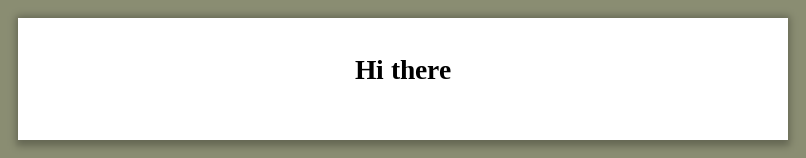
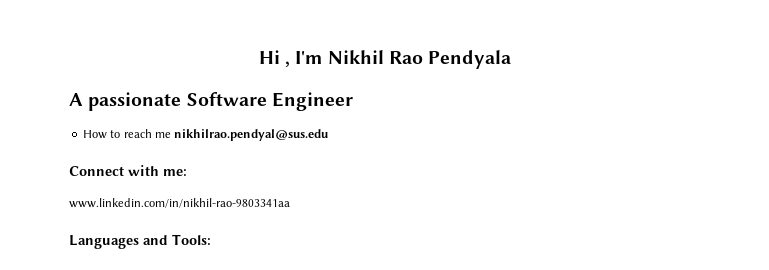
[391,60,452,79] there -> [285,50,512,69] [69,92,353,111] [82,129,329,141] [69,165,187,176] [69,198,290,208] [69,234,211,249] , I'm Nikhil Rao Pendyala // A passionate Software Engineer // How to reach me nikhilrao.pendyal@sus.edu // Connect with me: // www.linkedin.com/in/nikhil-rao-9803341aa // Languages and Tools:

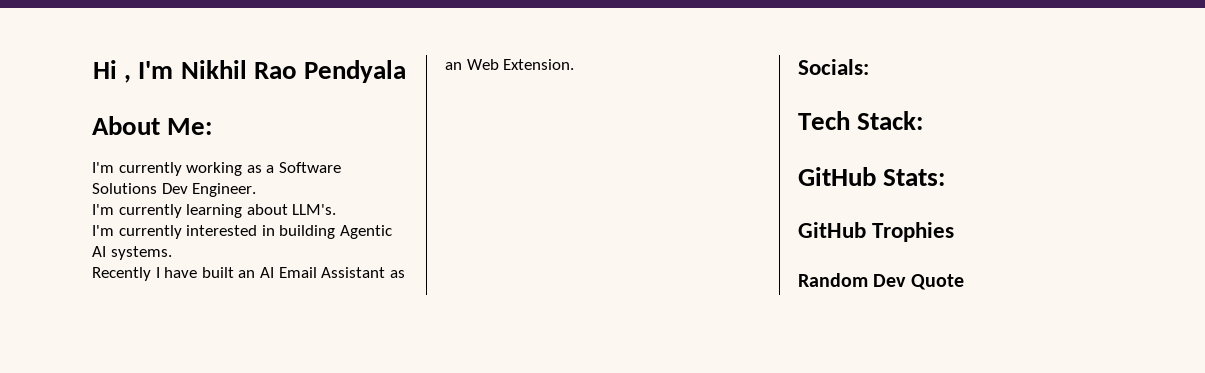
[69,92,353,111] [82,129,329,141] [69,165,187,176] [69,198,290,208] [69,234,211,249] A passionate Software Engineer // How to reach me nikhilrao.pendyal@sus.edu // Connect with me: // www.linkedin.com/in/nikhil-rao-9803341aa // Languages and Tools: -> [92,116,213,135] [92,162,341,176] [92,183,257,197] [92,204,337,218] [92,225,392,239] [92,246,172,260] [92,267,405,281] [445,59,575,70] [798,59,869,75] [798,111,924,130] [798,167,946,186] [798,222,955,242] [798,273,964,290] About Me: // I'm currently working as a Software Solutions Dev Engineer. // I'm currently learning about LLM's. // I'm currently interested in building Agentic AI systems. // Recently I have built an AI Email Assistant as an Web Extension. // Socials: // Tech Stack: // GitHub Stats: // GitHub Trophies // Random Dev Quote

